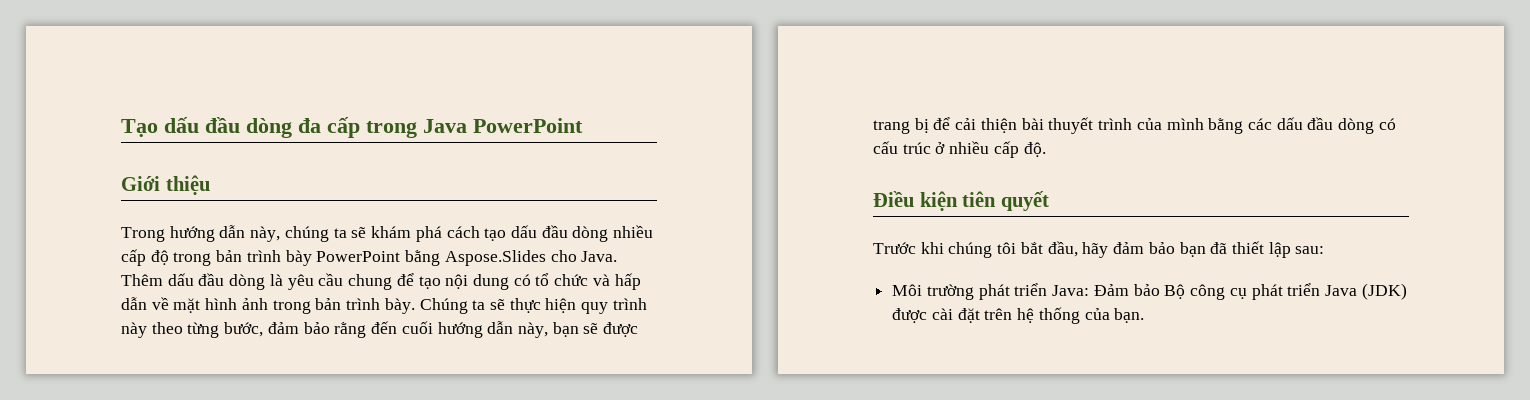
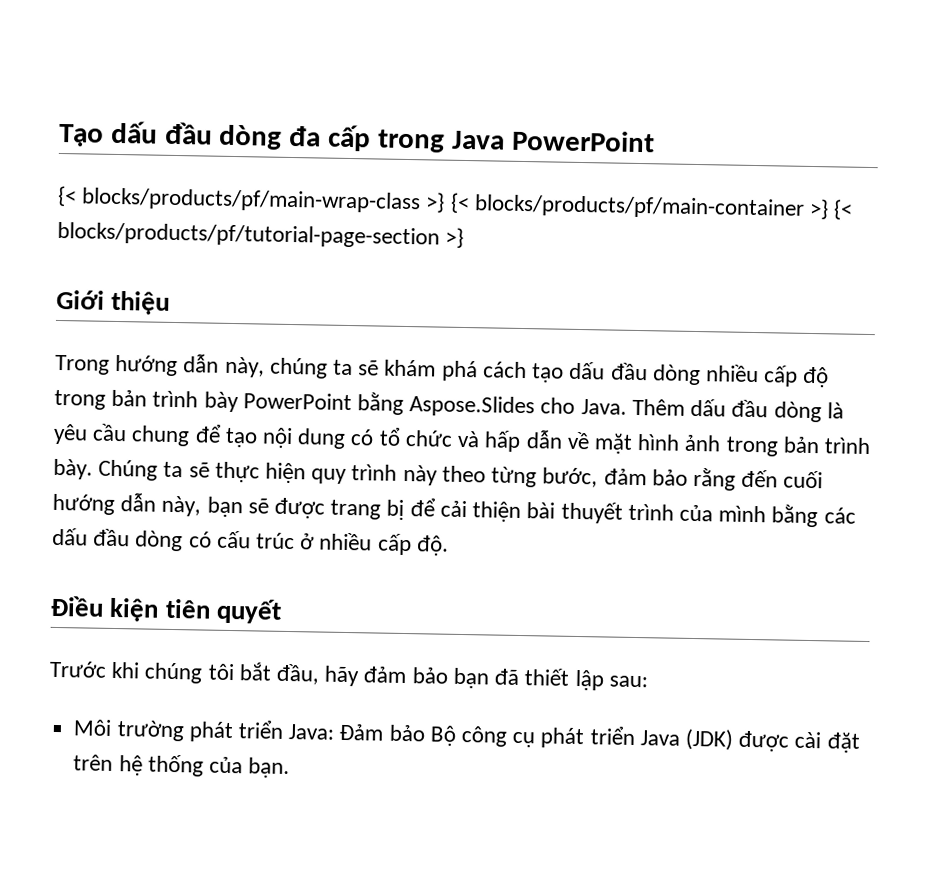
(583, 125) none -> [57,185,854,220] [57,221,465,249] // {< blocks/products/pf/main-wrap-class >} {< blocks/products/pf/main-container >} {< blocks/products/pf/tutorial-page-section >}

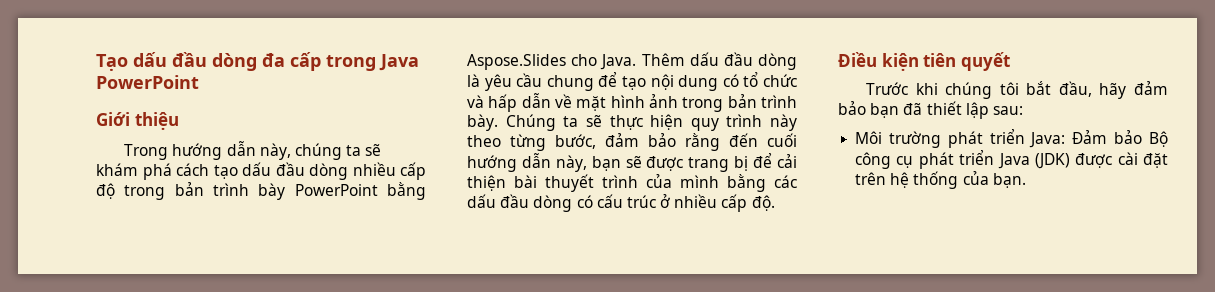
[57,185,854,220] [57,221,465,249] // {< blocks/products/pf/main-wrap-class >} {< blocks/products/pf/main-container >} {< blocks/products/pf/tutorial-page-section >} -> (199, 82) none

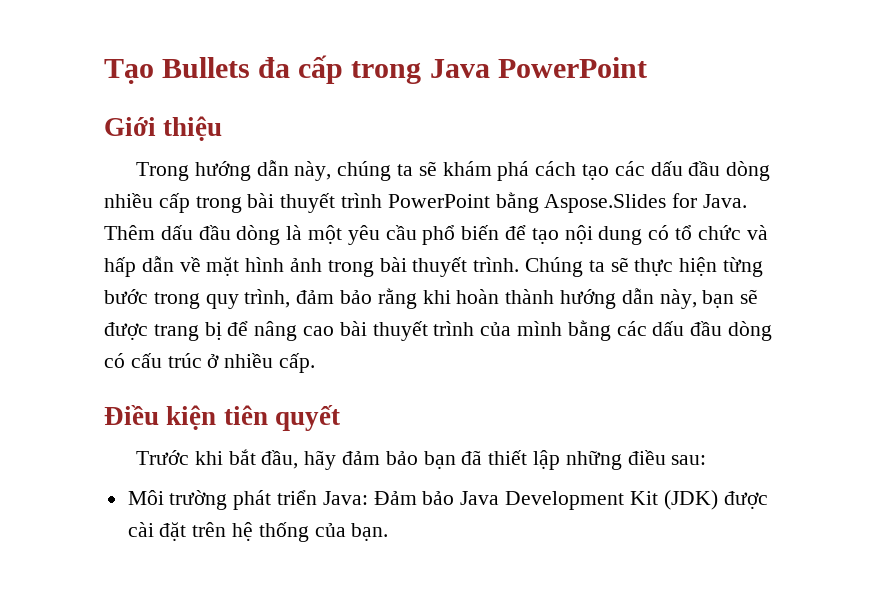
[133,52,257,71] dấu đầu dòng -> [162,57,251,78] Bullets
(238, 172) none -> [614,161,645,176] các
[96,182,286,200] độ trong bản trình bày -> [195,193,383,213] trong bài thuyết trình
[571,54,598,66] cho -> [672,193,698,208] for
(480, 80) none -> [308,225,343,244] một
[546,75,594,91] chung -> [422,225,500,245] phổ biến
[727,94,797,108] [467,114,498,131] bản trình bày. -> [379,257,520,277] bài thuyết trình.
[690,114,797,131] [467,133,797,151] quy trình này theo từng bước, đảm bảo rằng đến cuối -> [723,257,764,277] [104,288,555,309] từng bước trong quy trình, đảm bảo rằng khi hoàn thành
[777,154,797,168] [467,175,506,191] cải thiện -> [254,321,335,341] nâng cao
[721,194,775,212] cấp độ. -> [279,353,316,373] cấp.
[945,82,1019,99] chúng tôi -> (223, 458) none
(989, 110) none -> [565,450,666,470] những điều
[1149,131,1168,147] [855,150,1030,169] Bộ công cụ phát triển Java -> [460,491,658,510] Java Development Kit

